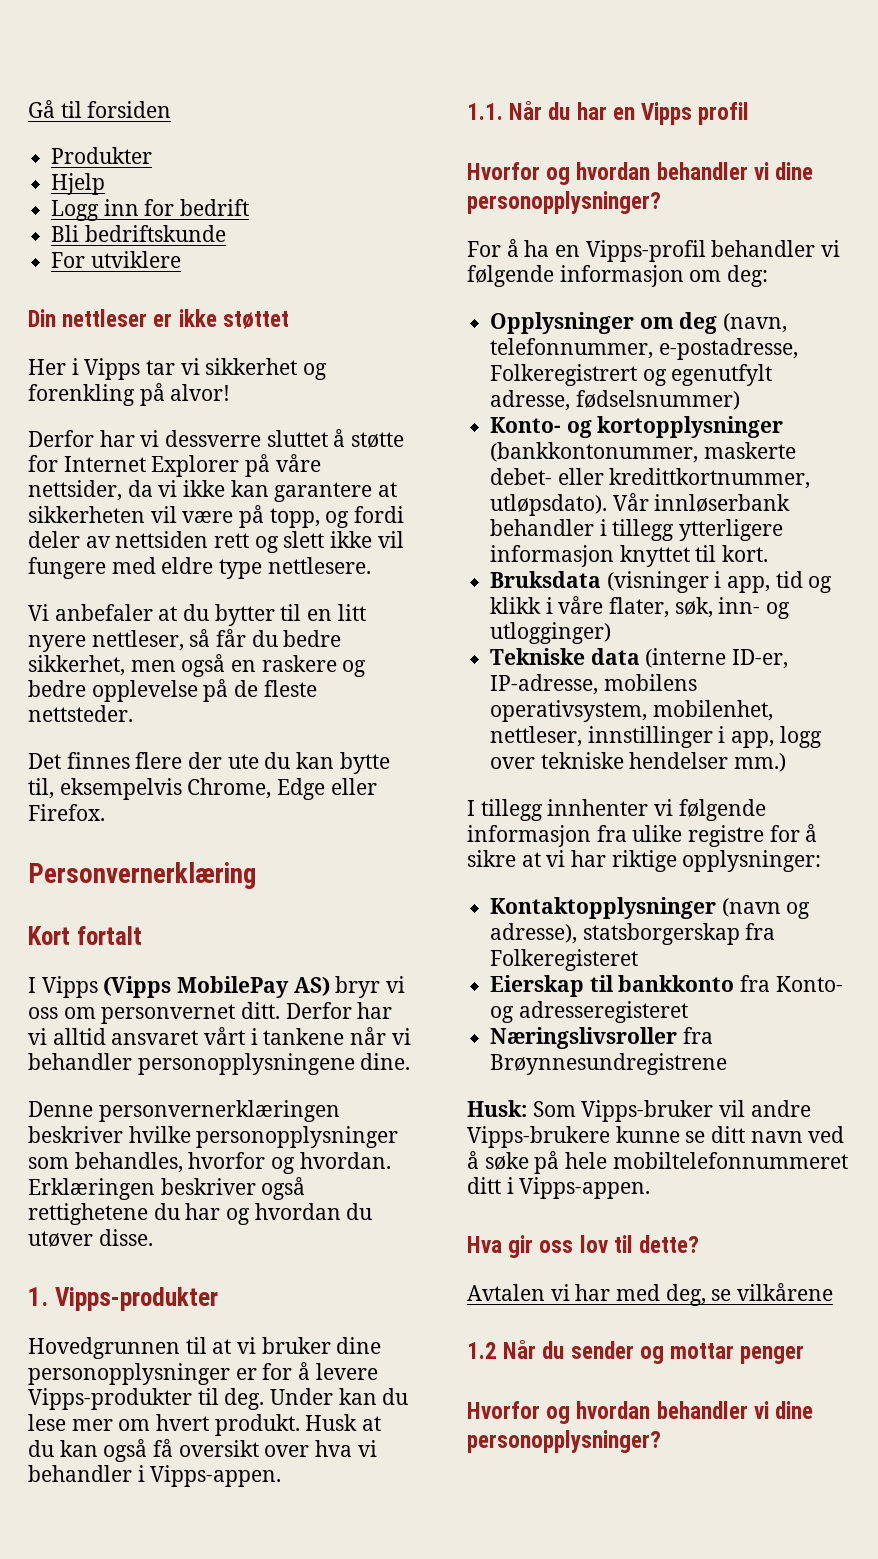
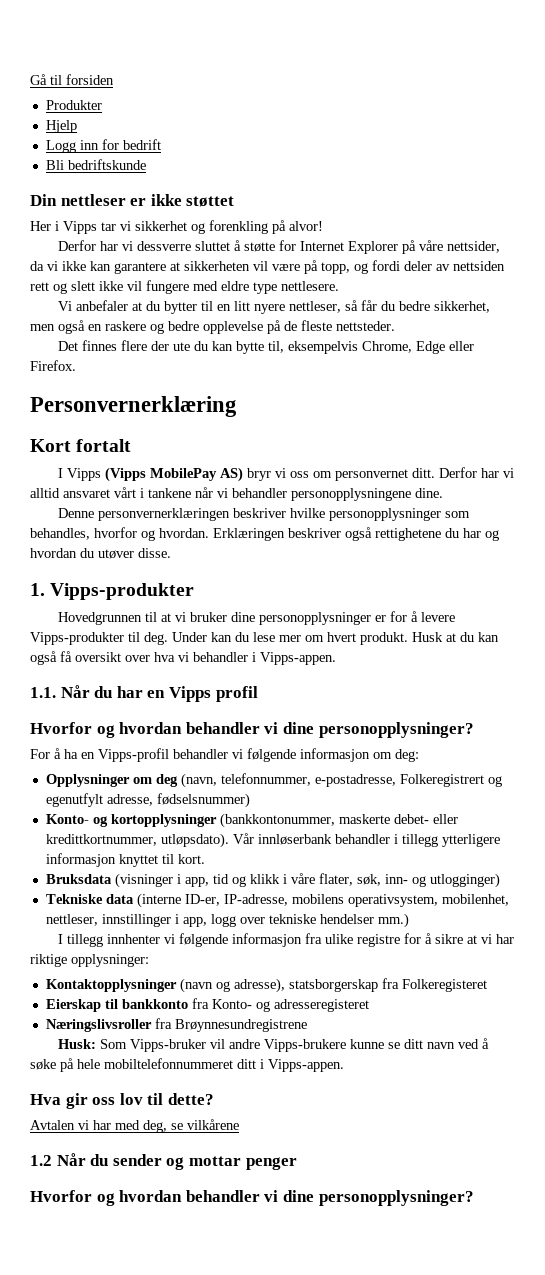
[51,251,181,268] // For utviklere -> (146, 164) none

